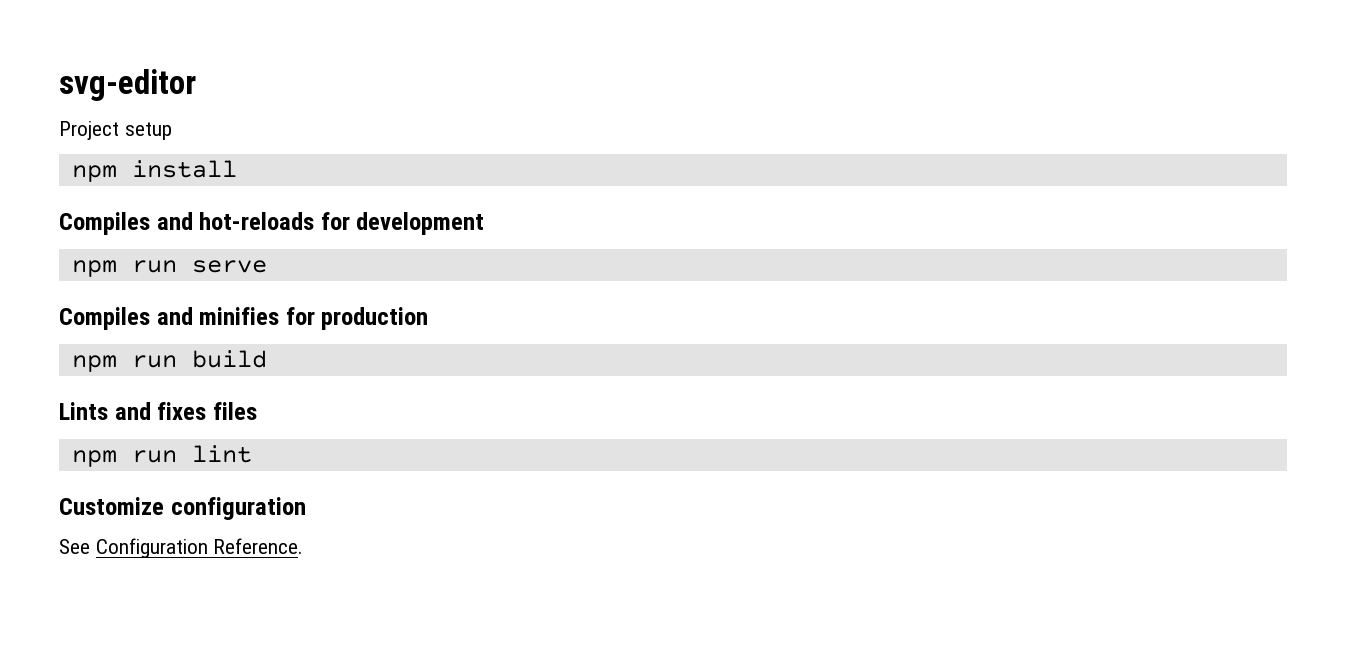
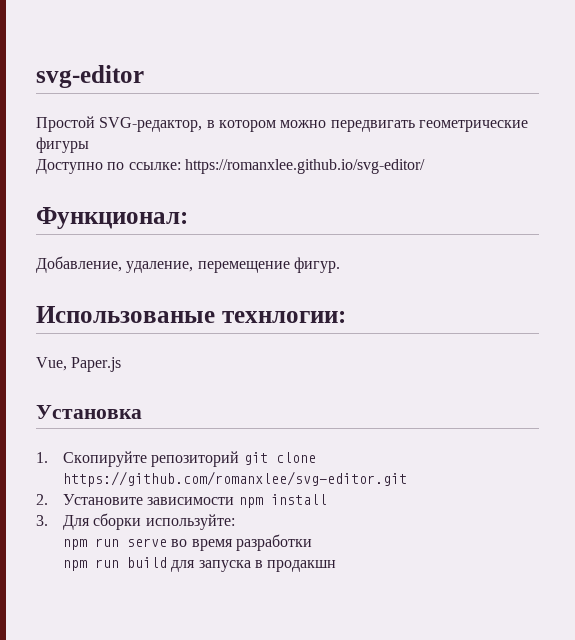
[59,121,172,140] [71,160,237,182] [59,212,485,235] [71,260,267,277] [59,307,429,330] [71,350,267,372] [59,402,257,420] [71,445,252,467] [59,497,306,520] [59,538,304,558] Project setup // npm install // Compiles and hot-reloads for development // npm run serve // Compiles and minifies for production // npm run build // Lints and fixes files // npm run lint // Customize configuration // See Configuration Reference. -> [36,116,528,132] [36,137,89,153] [36,159,425,174] [36,207,188,229] [36,256,340,273] [36,306,346,323] [36,357,122,372] [36,405,142,419] [36,451,316,467] [63,471,408,487] [36,494,327,508] [36,513,235,530] [63,534,312,551] [63,557,337,572] Простой SVG-редактор, в котором можно передвигать геометрические фигуры // Доступно по ссылке: https://romanxlee.github.io/svg-editor/ // Функционал: // Добавление, удаление, перемещение фигур. // Использованые технлогии: // Vue, Paper.js // Установка // 1. Скопируйте репозиторий git clone https://github.com/romanxlee/svg-editor.git // 2. Установите зависимости npm install // 3. Для сборки используйте: // npm run serve во время разработки // npm run build для запуска в продакшн

